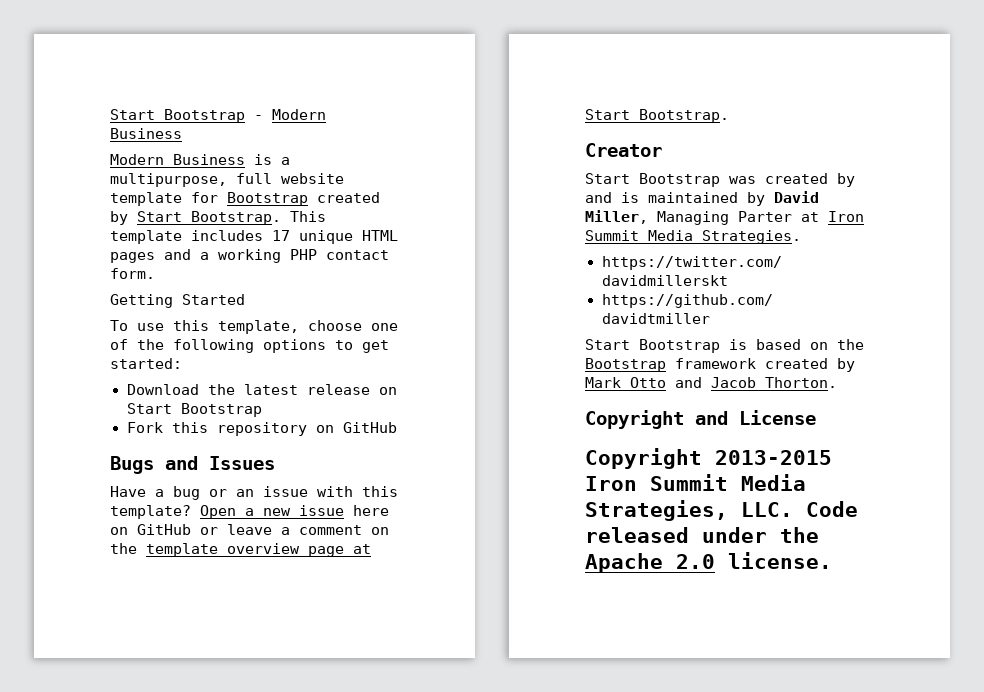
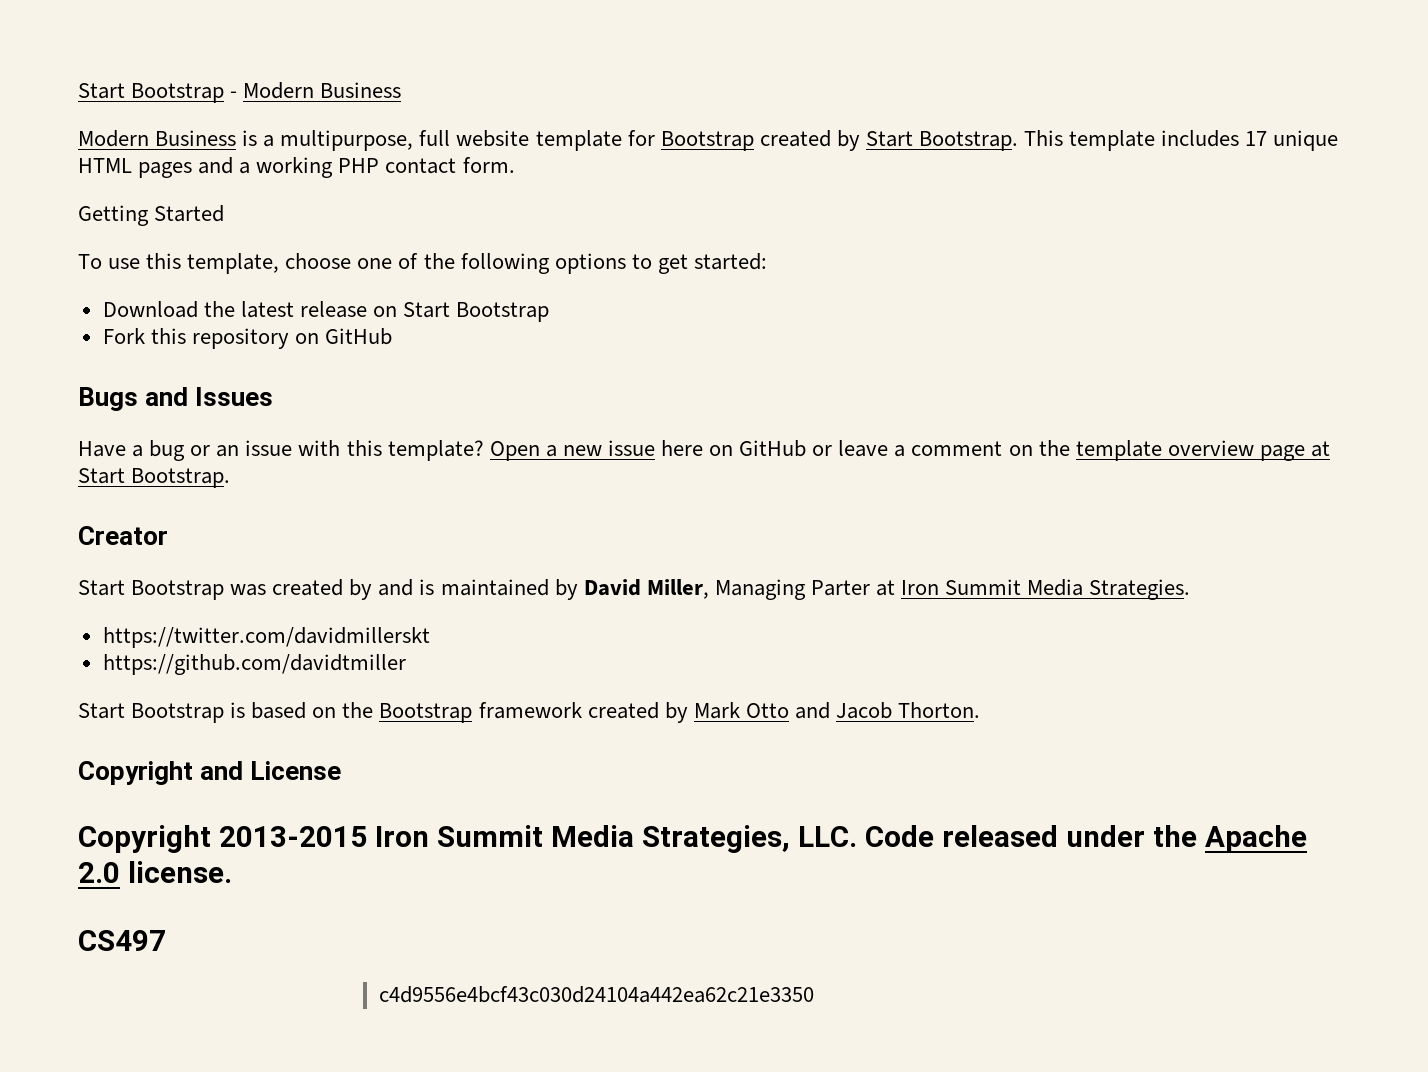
(832, 560) none -> [78,930,166,951] [379,986,815,1003] // CS497 // c4d9556e4bcf43c030d24104a442ea62c21e3350

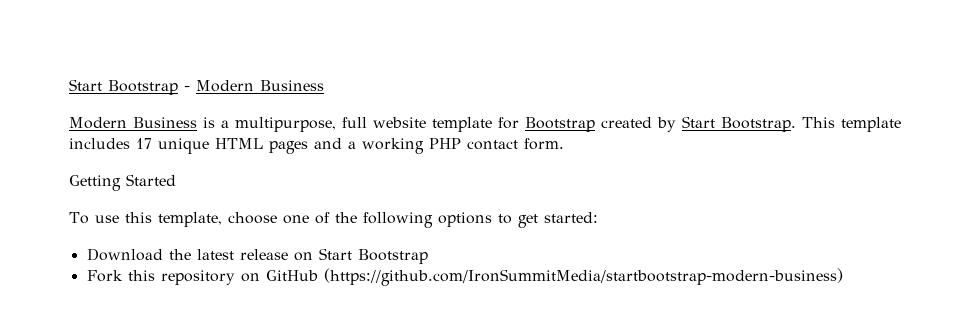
[78,387,274,411] [78,440,1330,461] [78,468,231,488] [78,526,168,545] [78,579,1191,600] [102,627,430,648] [102,654,406,675] [78,702,981,723] [78,761,342,785] [78,825,1307,853] [78,861,232,883] [78,930,166,951] [379,986,815,1003] // Bugs and Issues // Have a bug or an issue with this template? Open a new issue here on GitHub or leave a comment on the template overview page at Start Bootstrap. // Creator // Start Bootstrap was created by and is maintained by David Miller, Managing Parter at Iron Summit Media Strategies. // https://twitter.com/davidmillerskt // https://github.com/davidtmiller // Start Bootstrap is based on the Bootstrap framework created by Mark Otto and Jacob Thorton. // Copyright and License // Copyright 2013-2015 Iron Summit Media Strategies, LLC. Code released under the Apache 2.0 license. // CS497 // c4d9556e4bcf43c030d24104a442ea62c21e3350 -> [323,268,843,286] (https://github.com/IronSummitMedia/startbootstrap-modern-business)

